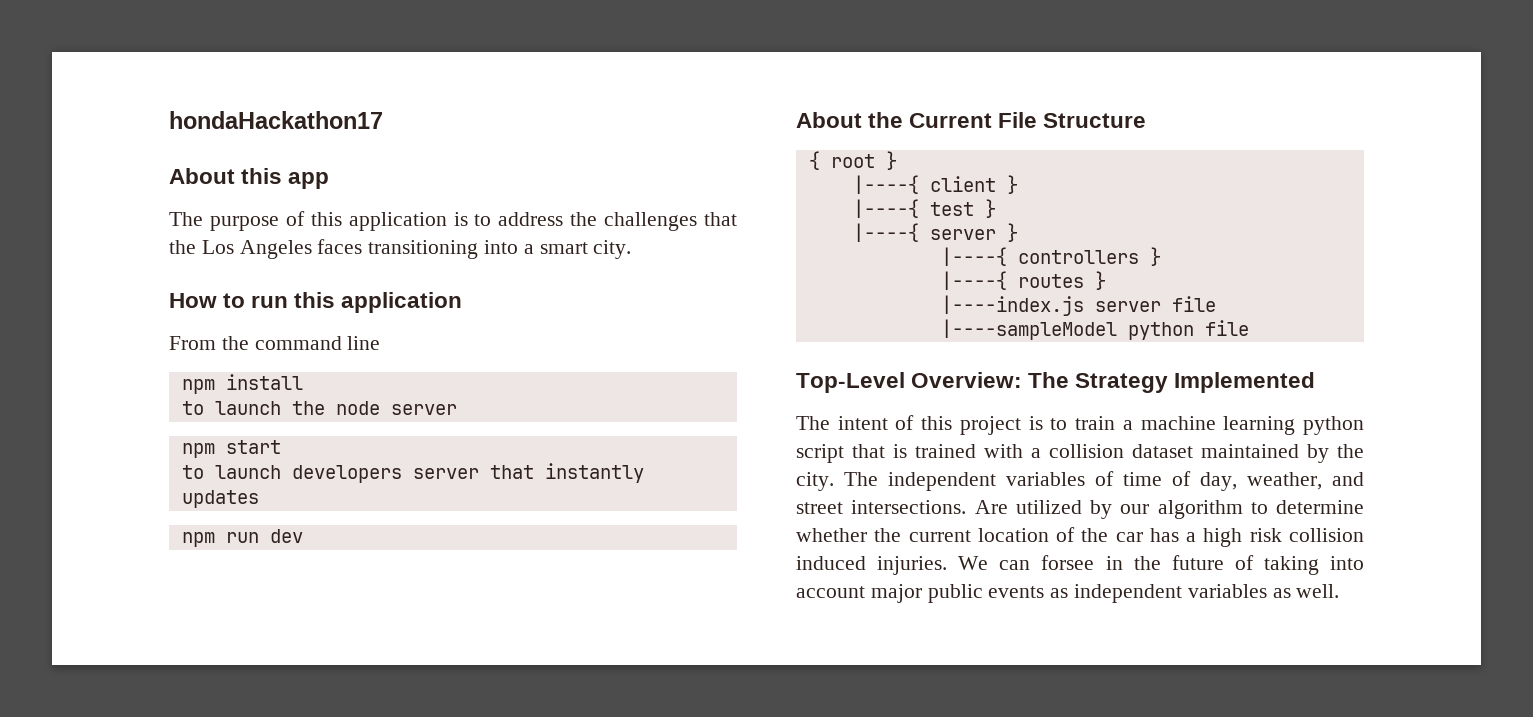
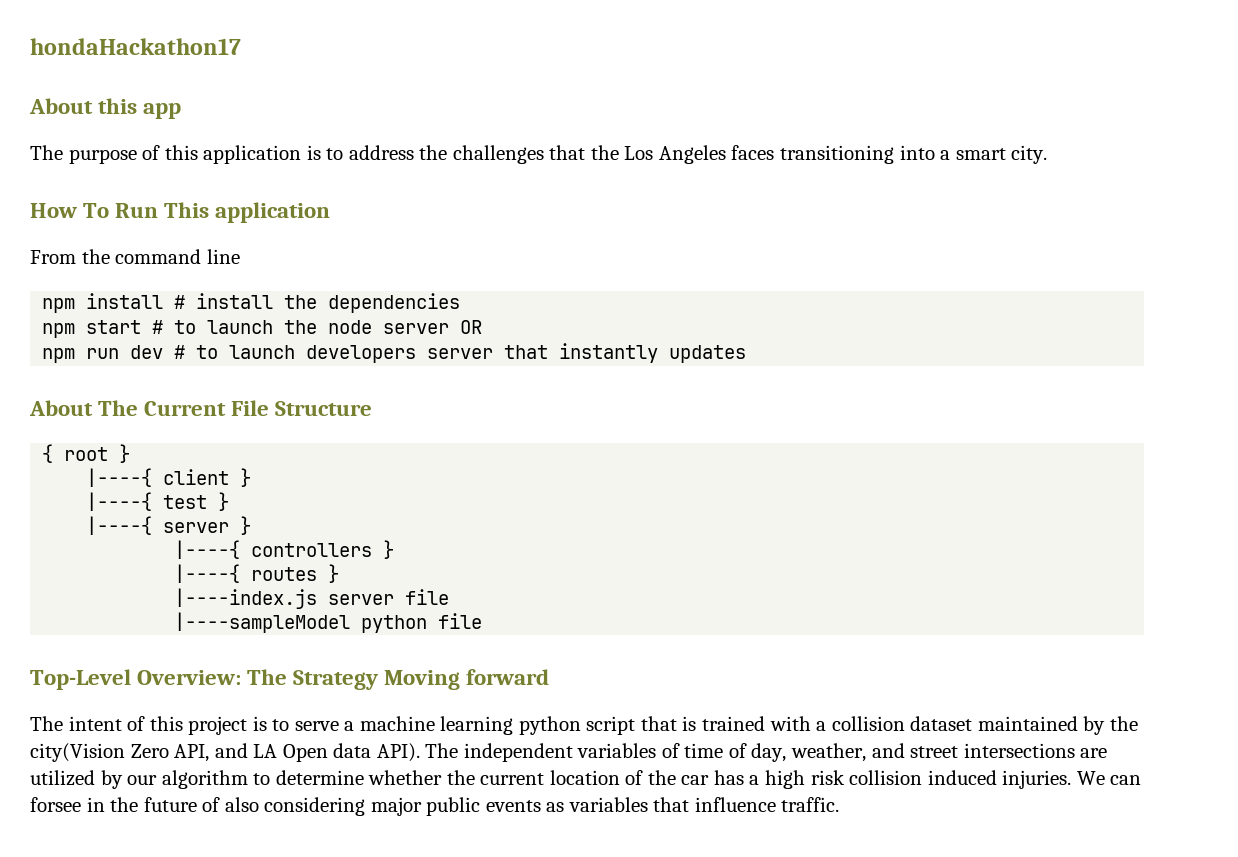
[223,292,336,308] to run this -> [83,202,210,218] To Run This
(303, 382) // -> [174,293,461,313] [42,320,164,338] # install the dependencies // npm start #
[181,440,281,458] // npm start // -> [460,320,483,334] [42,345,186,363] OR // npm run dev #
[181,529,303,547] [796,112,904,128] // npm run dev // About the -> [29,400,139,416] // About The
[1174,372,1316,393] Implemented -> [384,669,550,690] Moving forward
[1075,416,1116,430] train -> [294,721,339,731] serve
[796,472,834,491] city. -> [30,743,420,762] city(Vision Zero API, and LA Open data API).
[851,500,1008,514] intersections. Are -> [963,743,1108,758] intersections are
[1263,556,1364,575] [796,586,865,598] taking into account -> [224,797,366,816] also considering
[1074,584,1340,603] independent variables as well. -> [568,797,840,812] variables that influence traffic.

